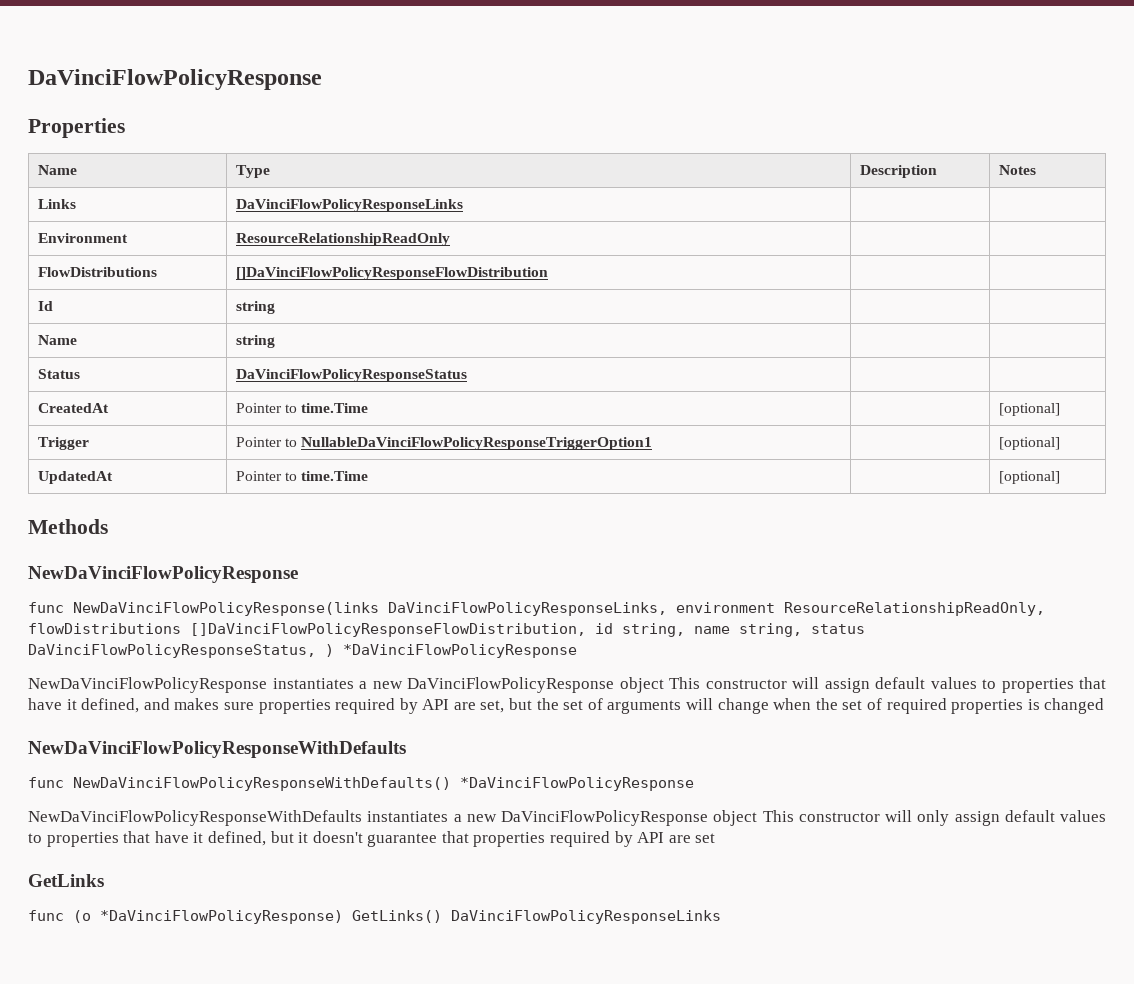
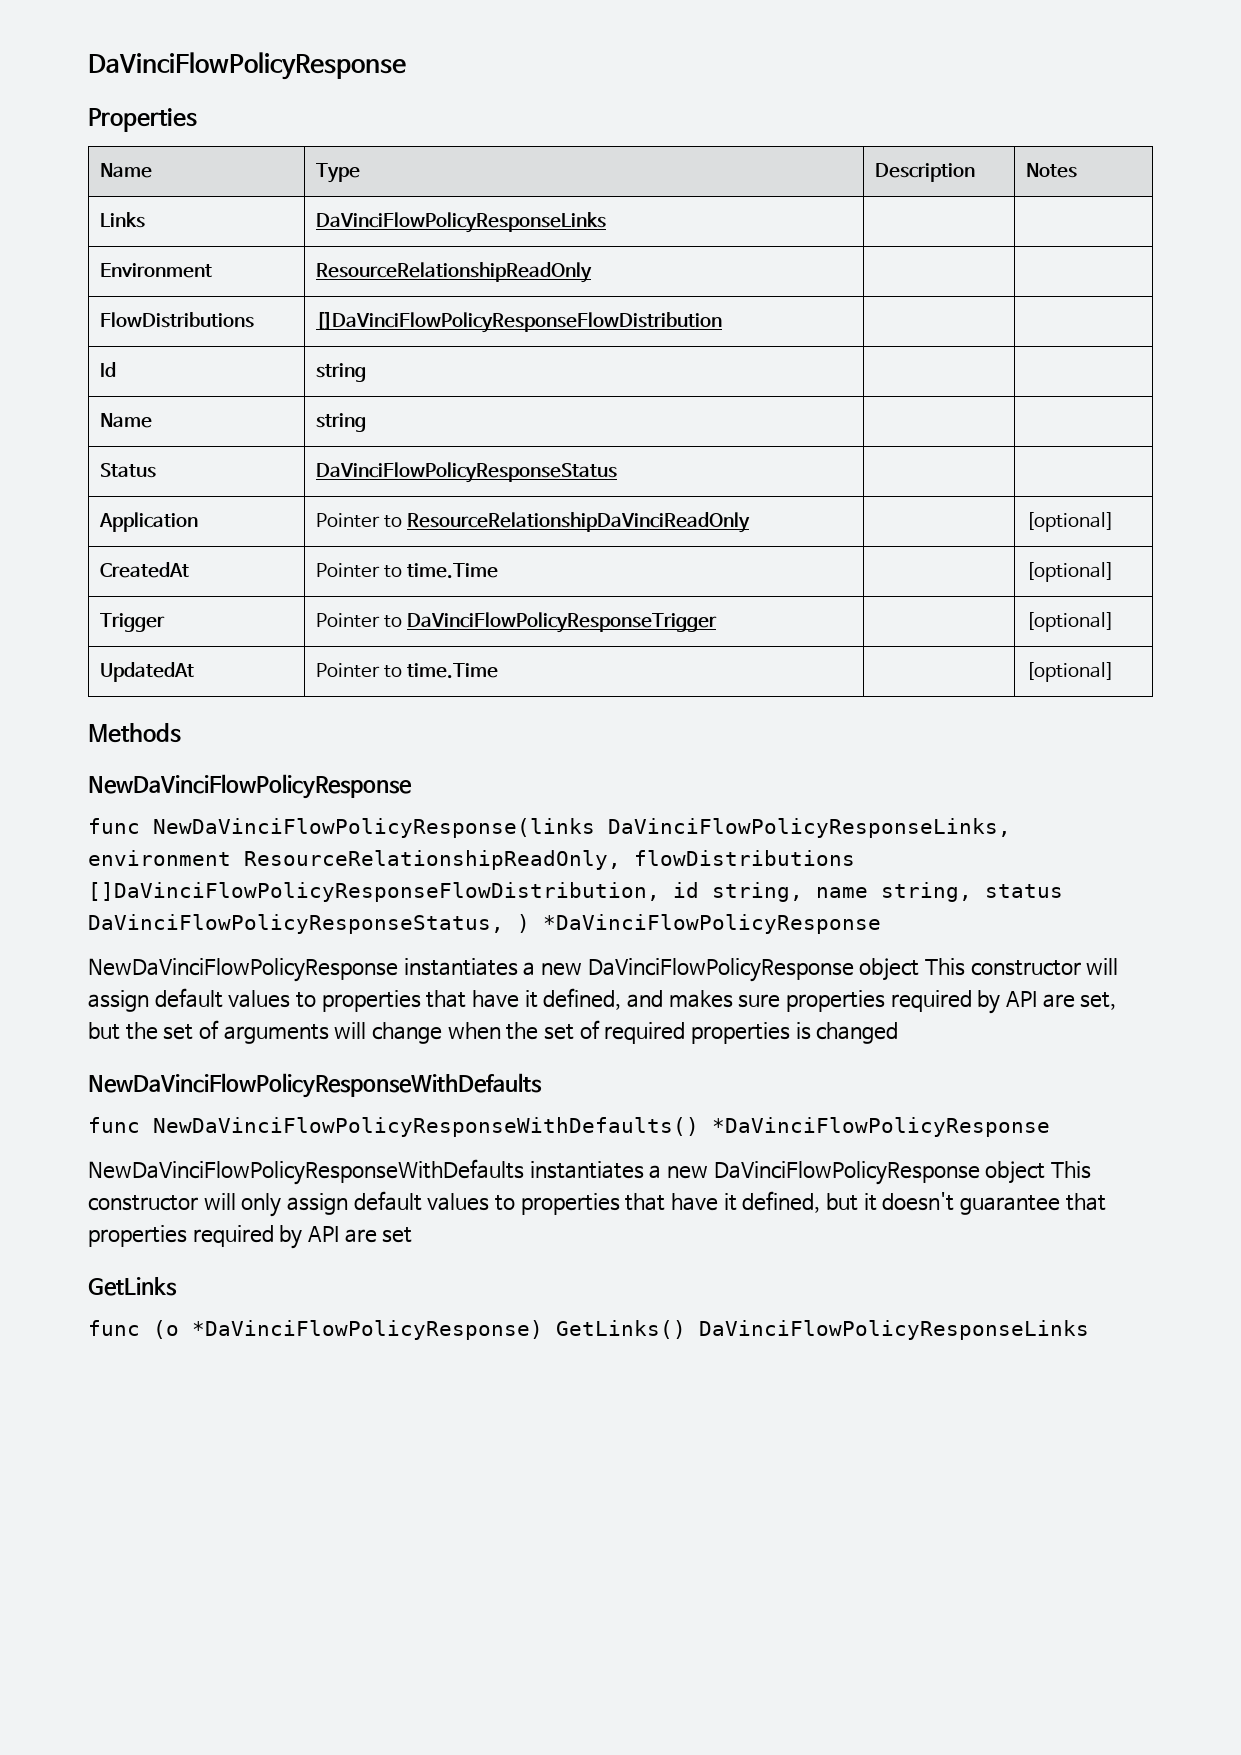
(467, 375) none -> [99,512,199,532] [316,512,751,533] [1026,512,1115,532] // Application | Pointer to ResourceRelationshipDaVinciReadOnly | | [optional]
[301,437,653,450] NullableDaVinciFlowPolicyResponseTriggerOption1 -> [407,612,718,633] DaVinciFlowPolicyResponseTrigger

